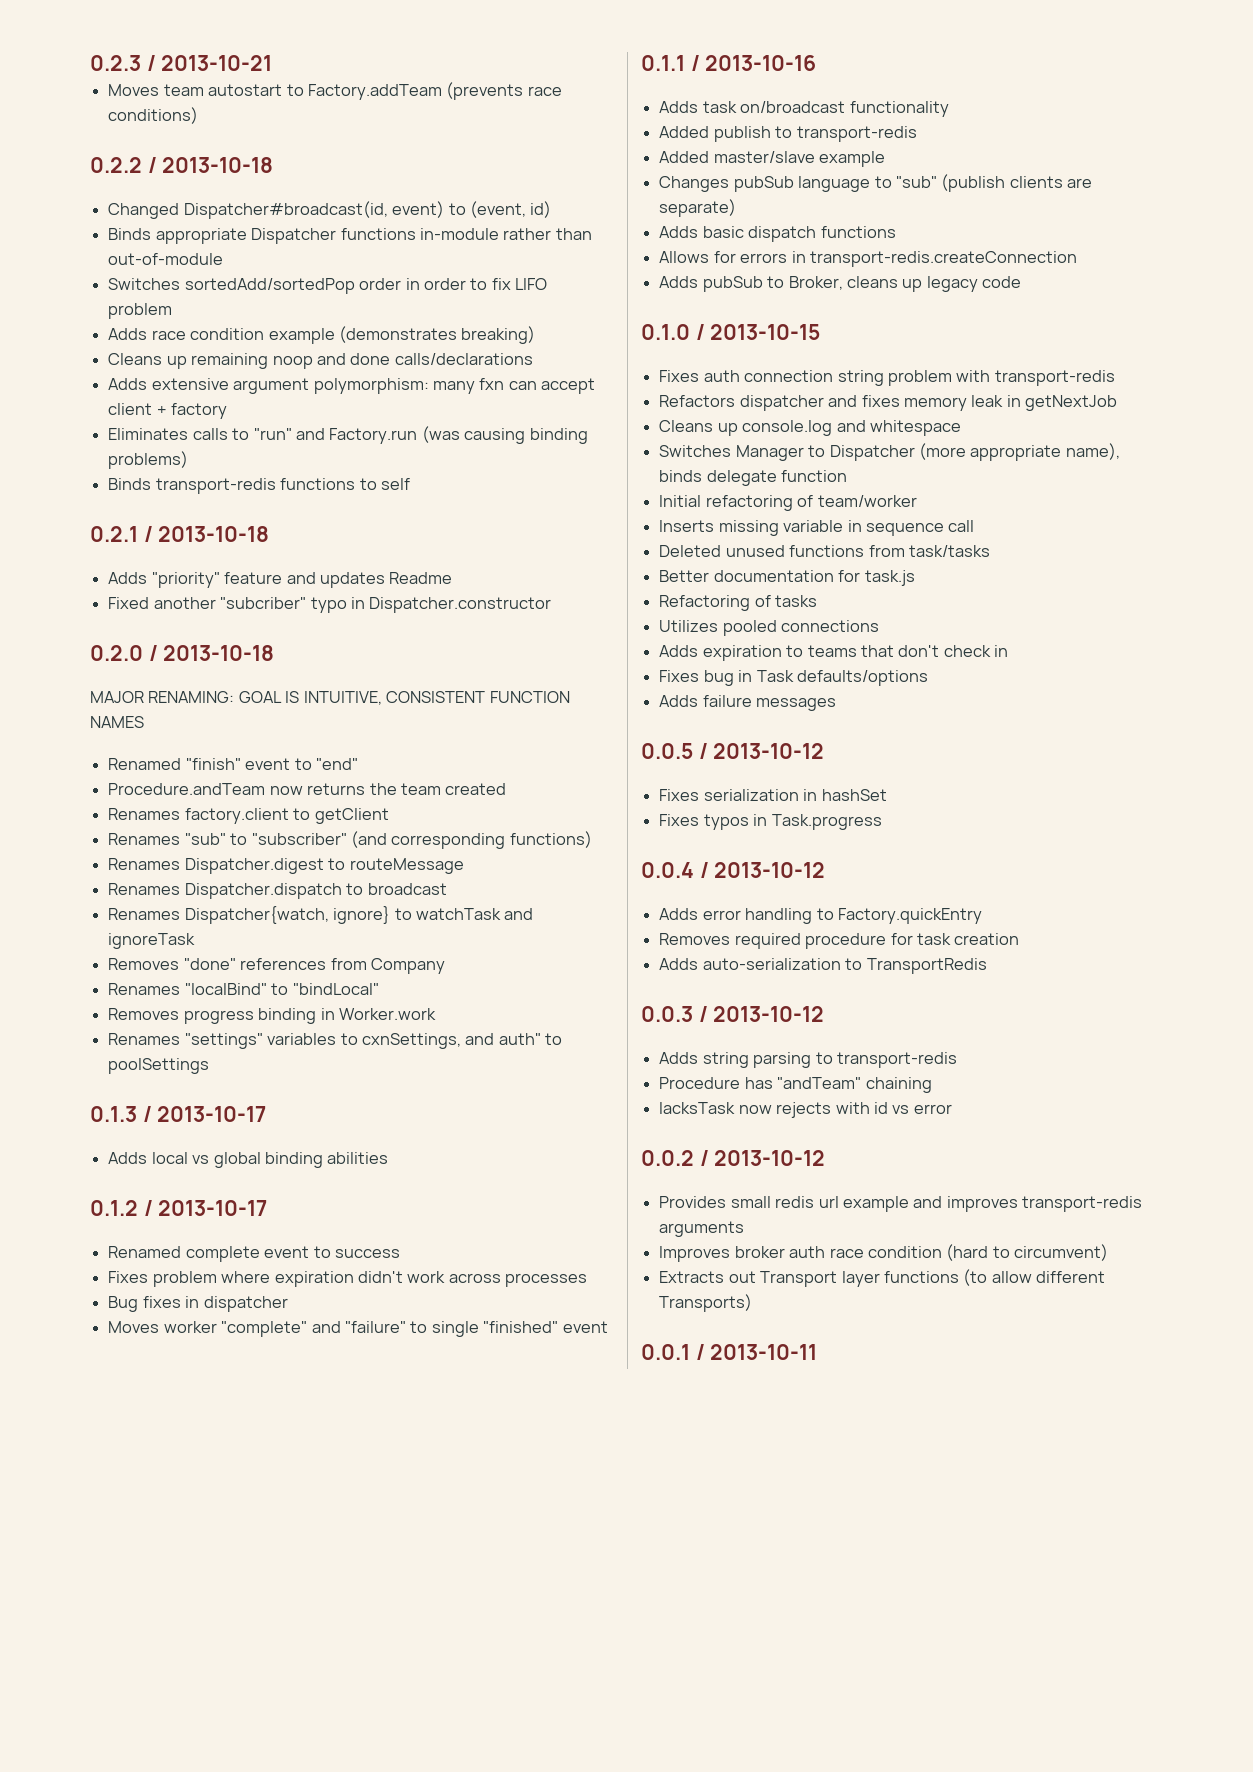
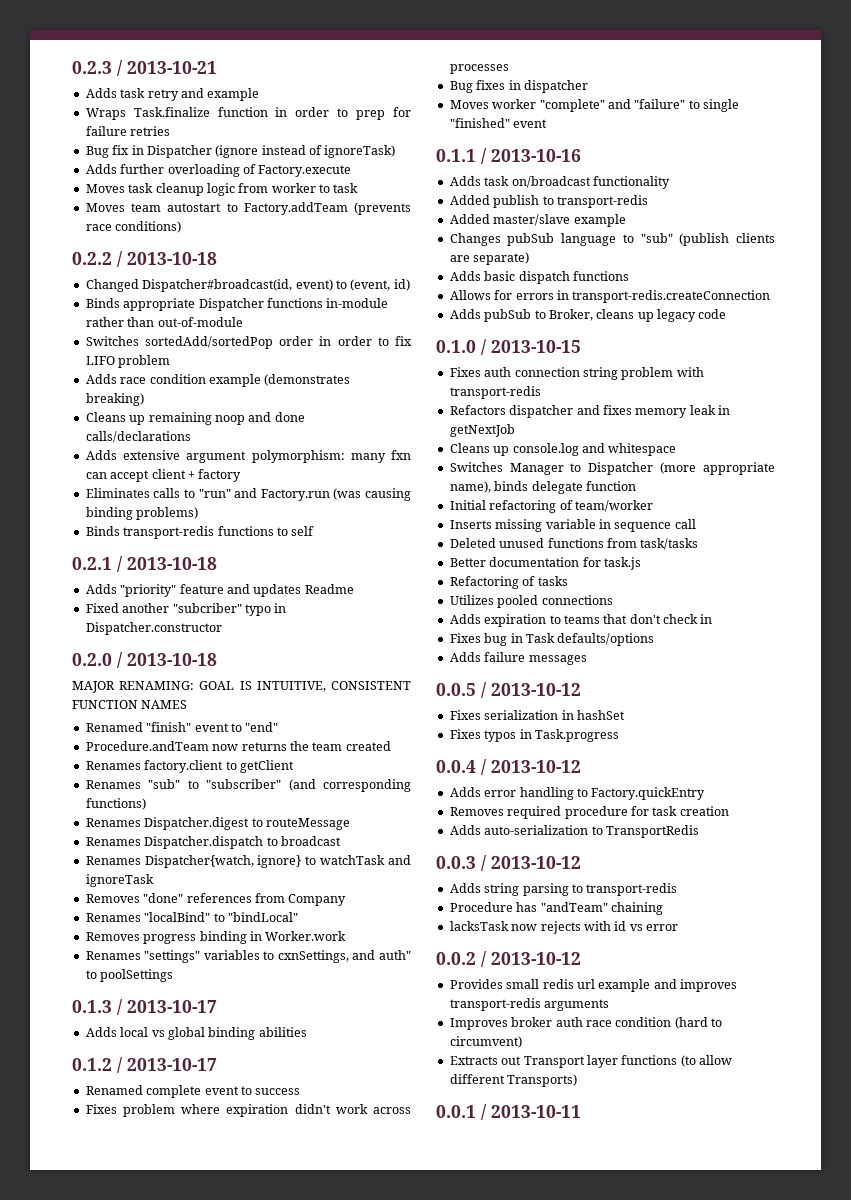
(273, 63) none -> [85,88,260,101] [85,107,412,120] [85,126,171,136] [85,145,396,158] [85,164,352,177] [85,183,359,196] // Adds task retry and example // Wraps Task.finalize function in order to prep for failure retries // Bug fix in Dispatcher (ignore instead of ignoreTask) // Adds further overloading of Factory.execute // Moves task cleanup logic from worker to task

